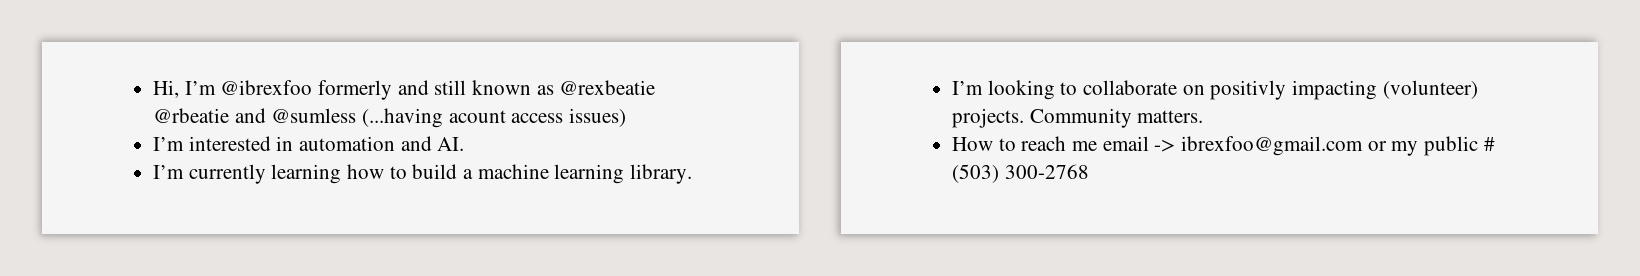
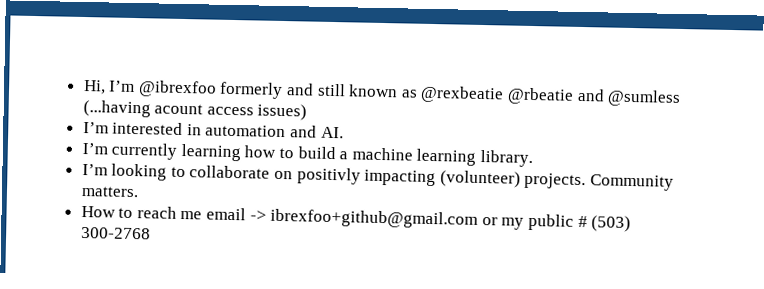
[1181,136,1364,156] ibrexfoo@gmail.com -> [270,208,479,229] ibrexfoo+github@gmail.com

